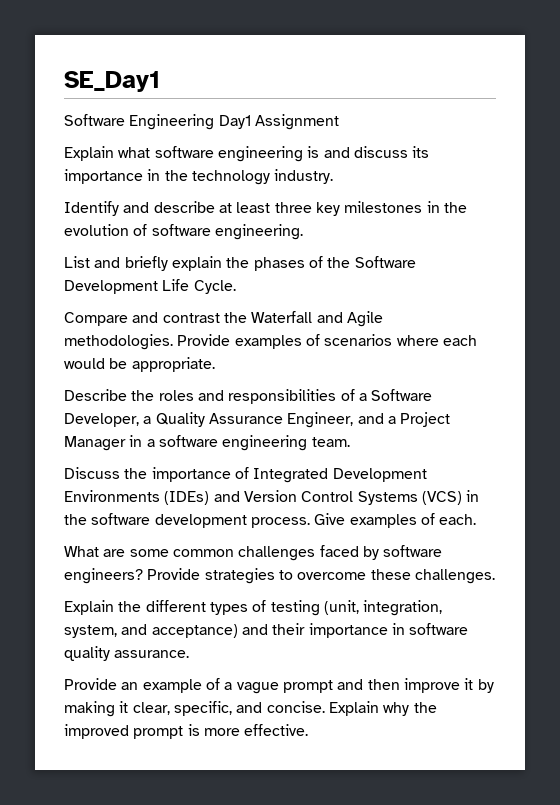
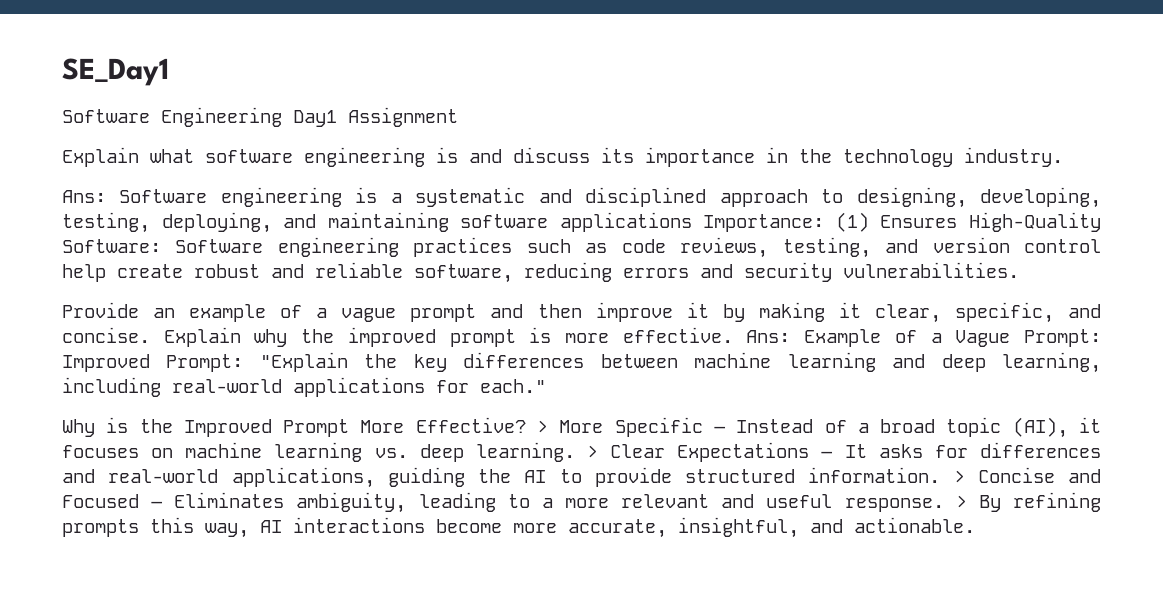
[64,201,467,216] [64,224,303,240] [64,256,416,271] [64,279,236,294] [64,311,383,327] [64,334,477,350] [64,357,215,372] [64,389,433,404] [64,412,451,428] [64,435,350,451] [64,467,427,483] [64,490,480,505] [64,513,477,528] [64,545,443,561] [64,568,495,584] [64,600,443,616] [64,623,469,638] [64,646,190,661] Identify and describe at least three key milestones in the evolution of software engineering. // List and briefly explain the phases of the Software Development Life Cycle. // Compare and contrast the Waterfall and Agile methodologies. Provide examples of scenarios where each would be appropriate. // Describe the roles and responsibilities of a Software Developer, a Quality Assurance Engineer, and a Project Manager in a software engineering team. // Discuss the importance of Integrated Development Environments (IDEs) and Version Control Systems (VCS) in the software development process. Give examples of each. // What are some common challenges faced by software engineers? Provide strategies to overcome these challenges. // Explain the different types of testing (unit, integration, system, and acceptance) and their importance in software quality assurance. -> [62,187,1101,208] [62,212,1101,233] [62,237,1102,258] [62,262,1019,283] Ans: Software engineering is a systematic and disciplined approach to designing, developing, testing, deploying, and maintaining software applications Importance: (1) Ensures High-Quality Software: Software engineering practices such as code reviews, testing, and version control help create robust and reliable software, reducing errors and security vulnerabilities.
(309, 730) none -> [746,329,1101,347] [62,352,1102,373] [62,377,546,397] [62,417,1101,438] [62,442,1101,462] [62,467,1101,488] [62,492,1101,513] [62,517,975,538] Ans: Example of a Vague Prompt: Improved Prompt: "Explain the key differences between machine learning and deep learning, including real-world applications for each." // Why is the Improved Prompt More Effective? > More Specific – Instead of a broad topic (AI), it focuses on machine learning vs. deep learning. > Clear Expectations – It asks for differences and real-world applications, guiding the AI to provide structured information. > Concise and Focused – Eliminates ambiguity, leading to a more relevant and useful response. > By refining prompts this way, AI interactions become more accurate, insightful, and actionable.

